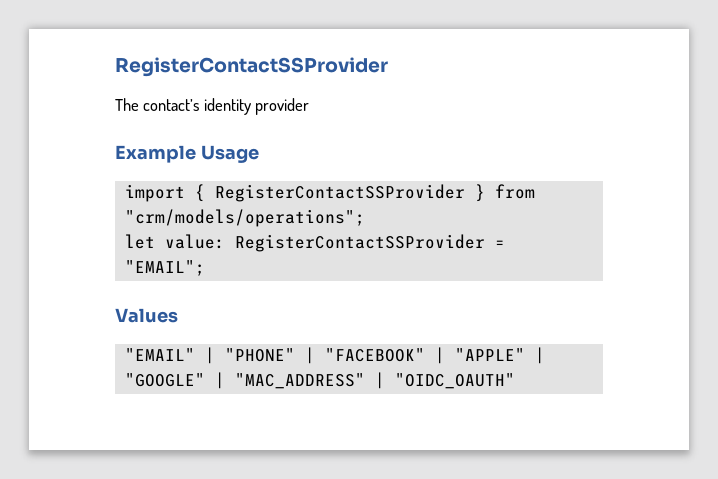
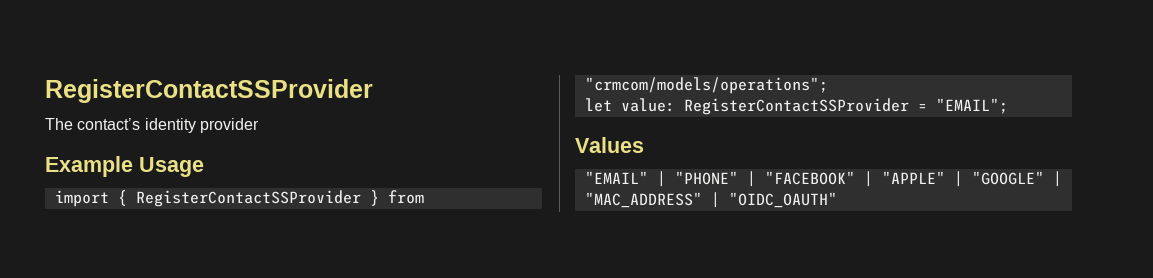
[124,209,365,227] "crm/models/operations"; -> [584,77,828,94] "crmcom/models/operations";

